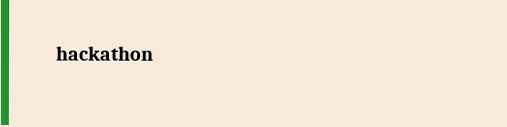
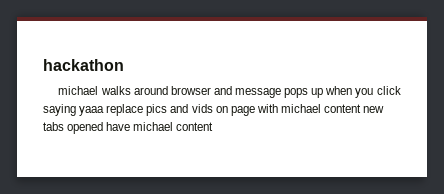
(154, 53) none -> [58,86,401,98] [43,104,385,116] [43,122,214,134] // michael walks around browser and message pops up when you click saying yaaa replace pics and vids on page with michael content new tabs opened have michael content

